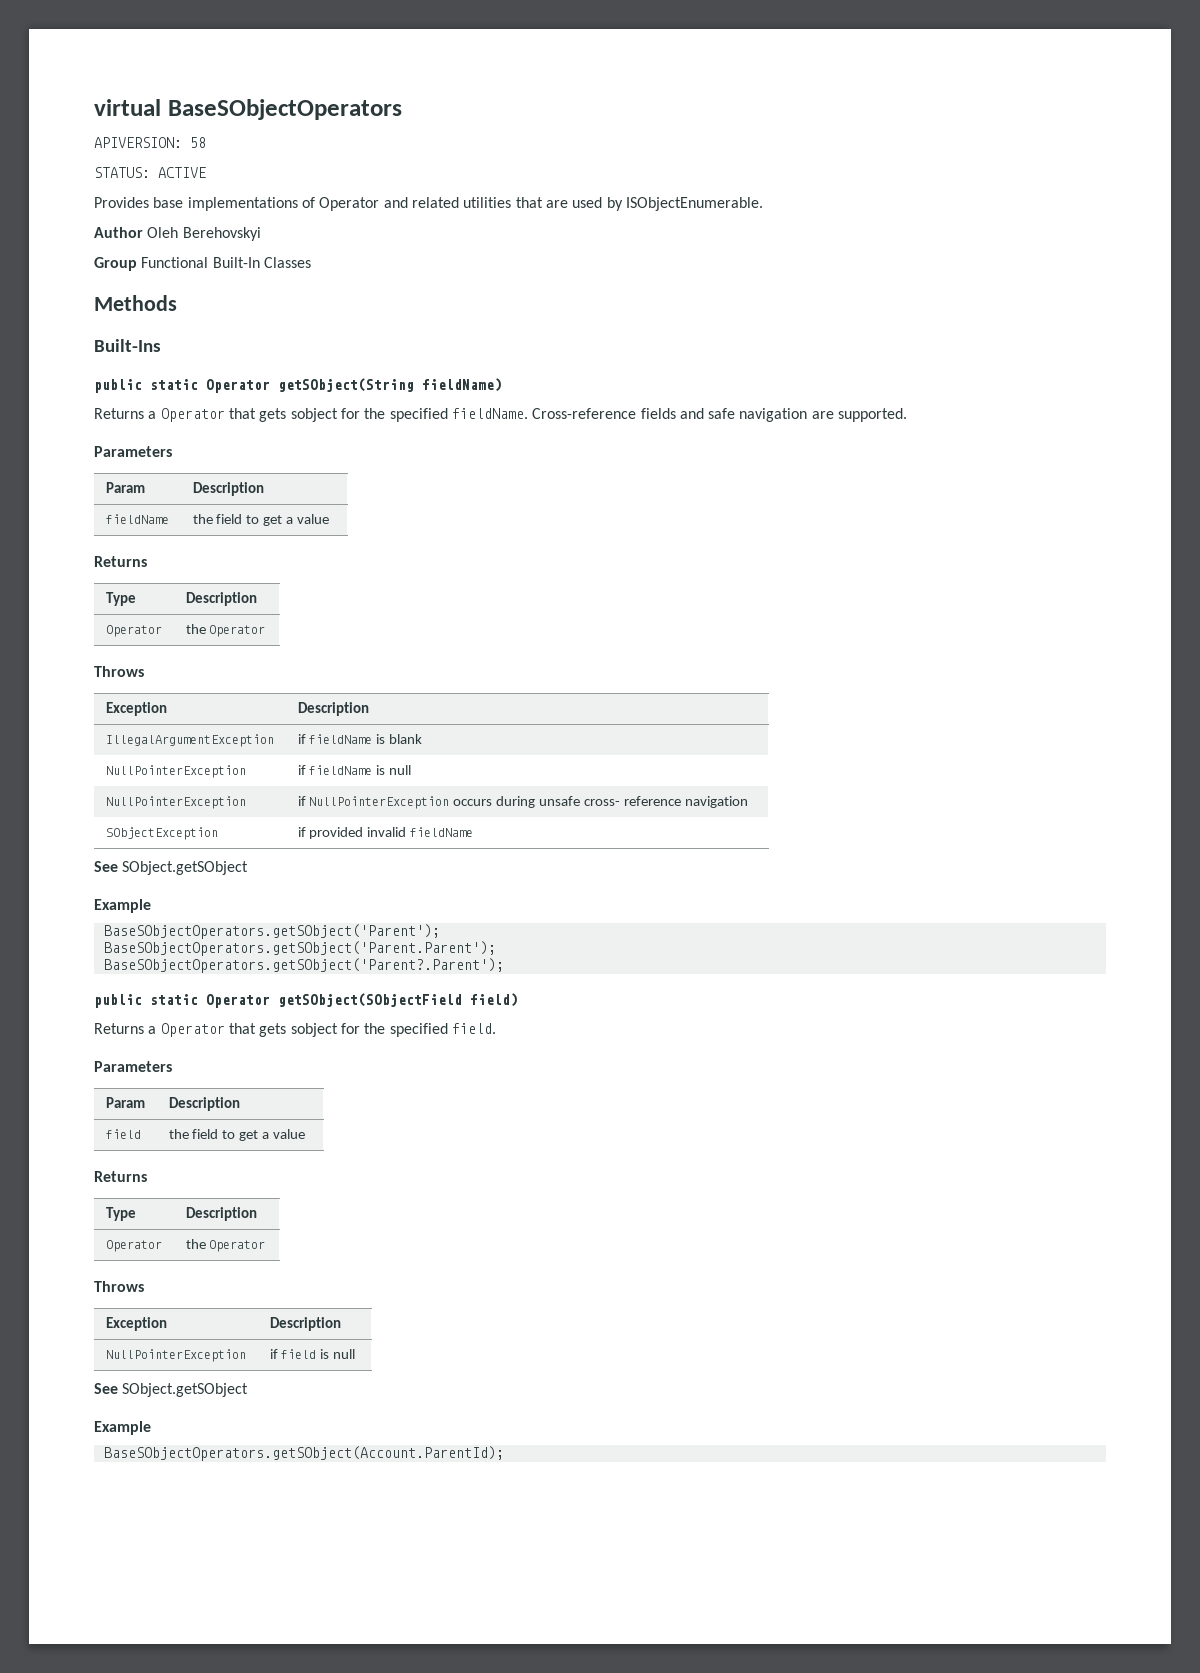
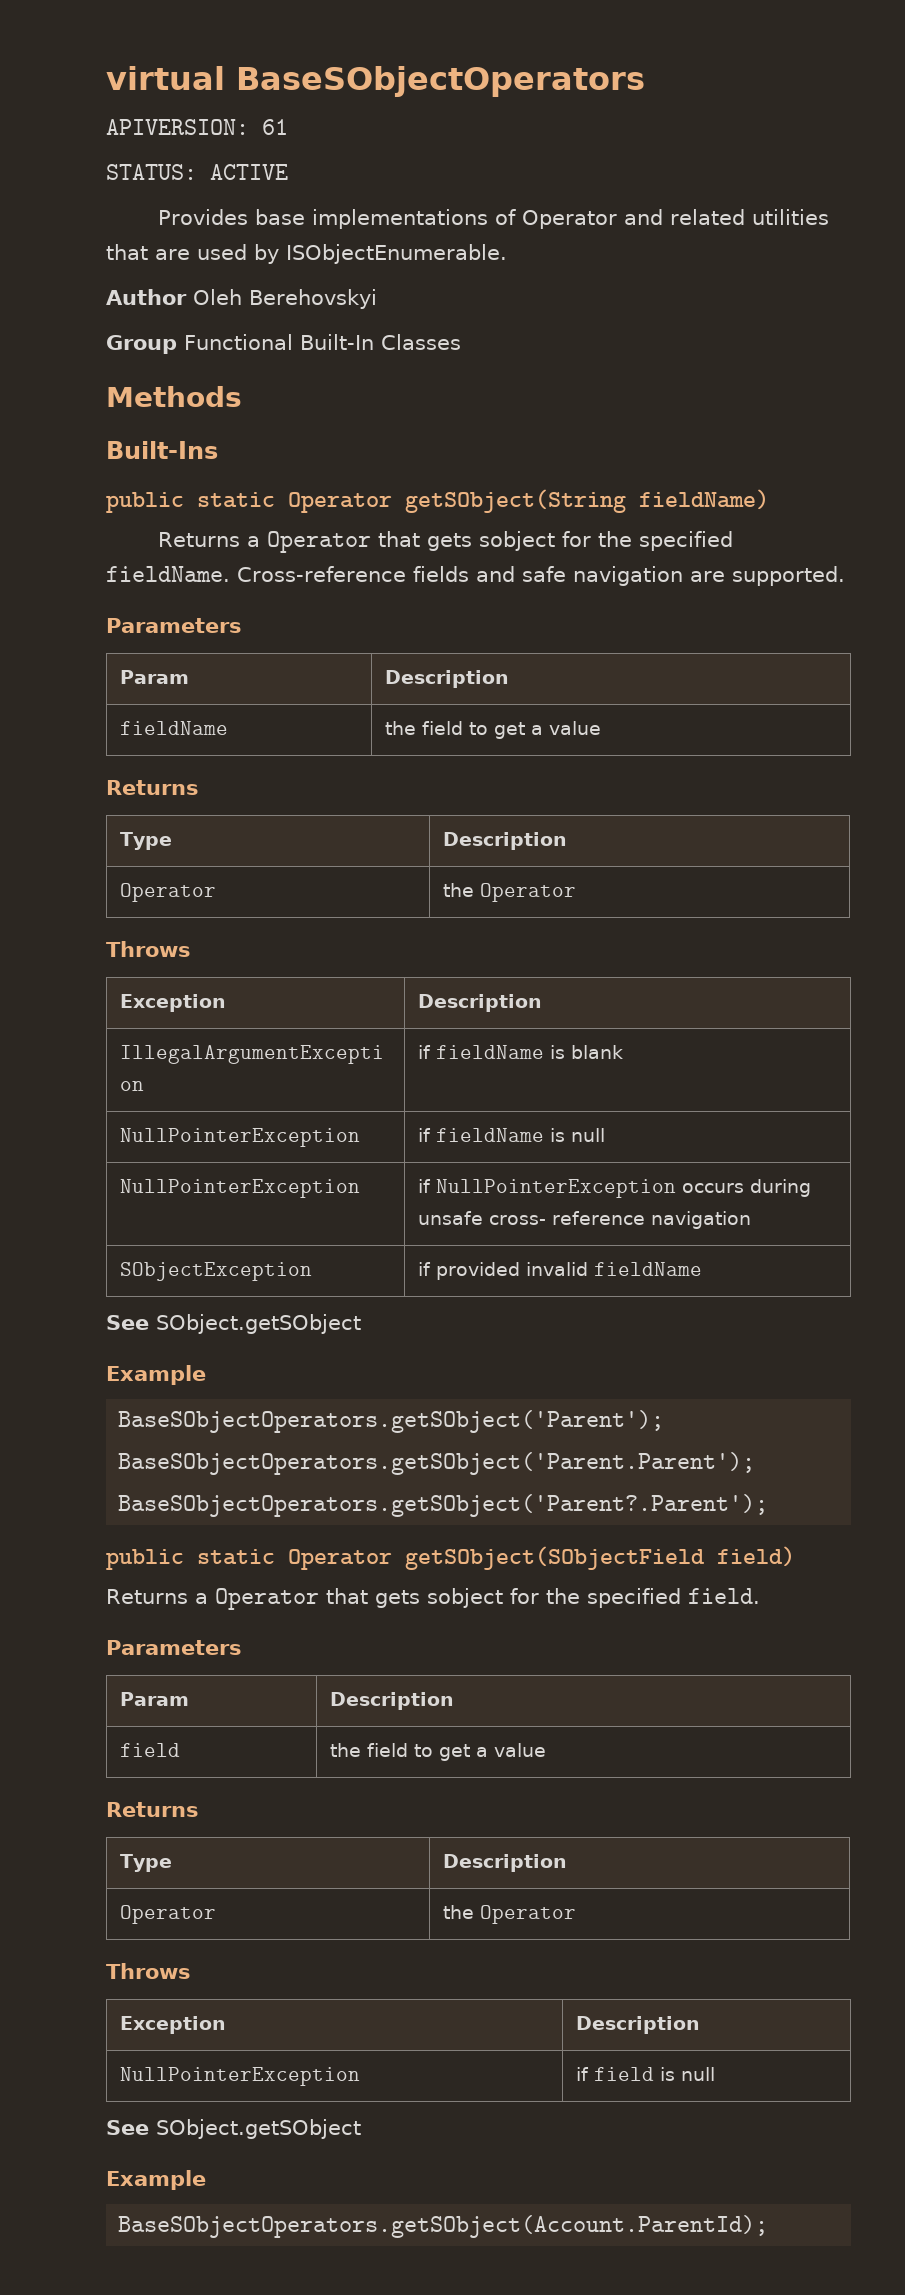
[190,137,206,148] 58 -> [262,119,288,135] 61

